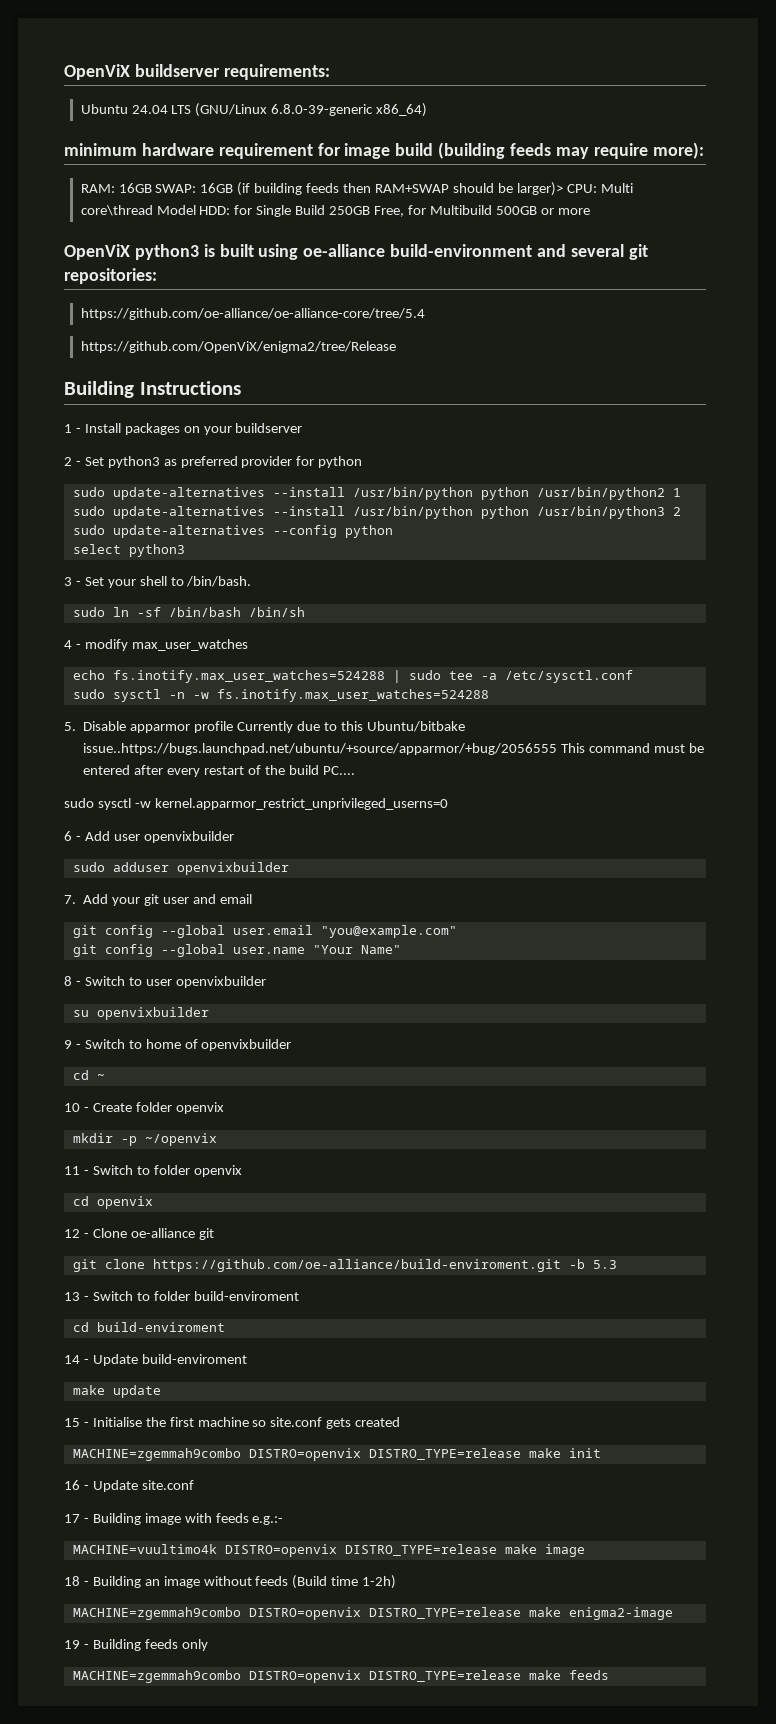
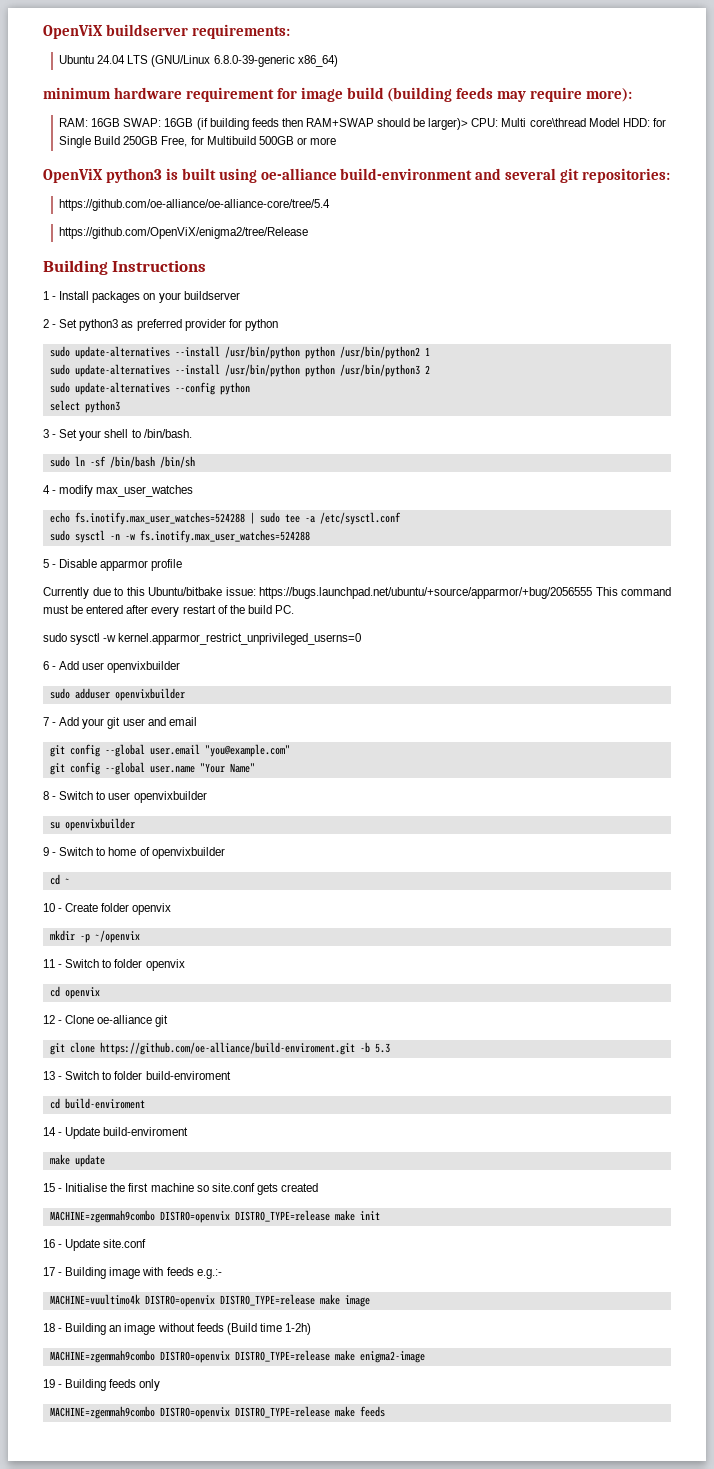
[64,722,76,731] 5. -> [43,559,57,568] 5 -
(234, 727) none -> (183, 565) //
[83,743,558,755] issue..https://bugs.launchpad.net/ubuntu/+source/apparmor/+bug/2056555 -> [225,587,592,599] issue: https://bugs.launchpad.net/ubuntu/+source/apparmor/+bug/2056555
[322,766,355,775] PC.... -> [274,605,294,614] PC.
[64,895,76,904] 7. -> [43,717,57,726] 7 -

